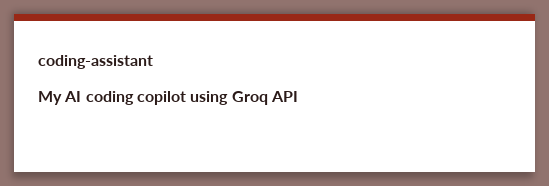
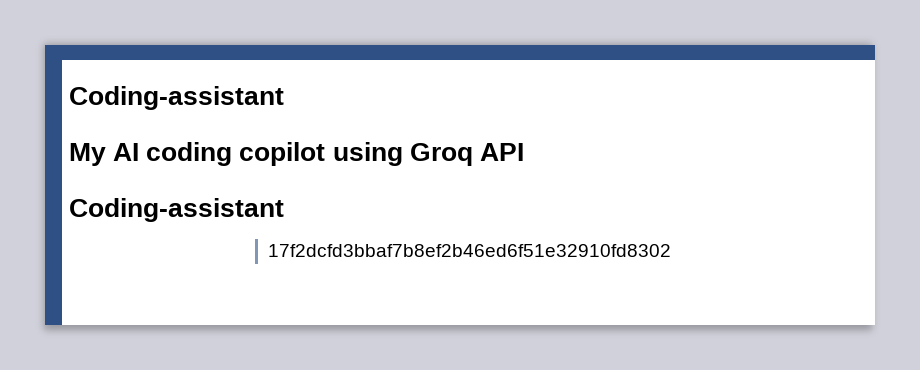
[38,55,153,69] coding-assistant -> [69,86,284,110] Coding-assistant
(298, 96) none -> [69,198,284,222] [268,244,672,257] // Coding-assistant // 17f2dcfd3bbaf7b8ef2b46ed6f51e32910fd8302

